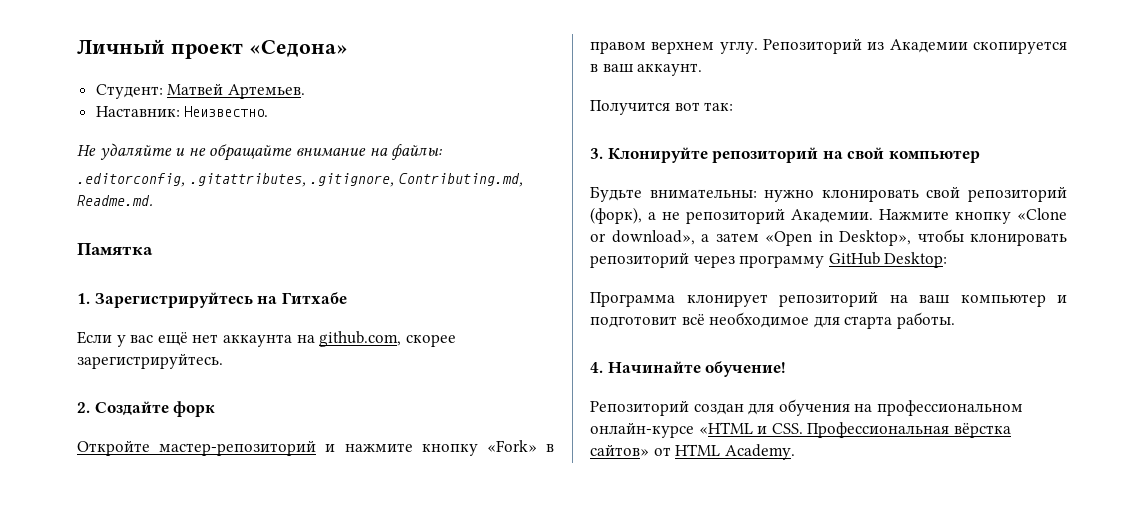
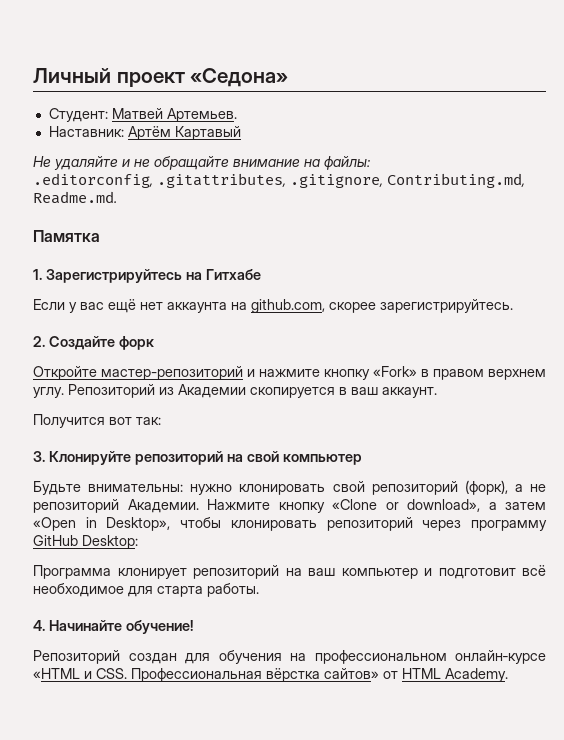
[184,106,269,117] Неизвестно. -> [127,126,241,140] Артём Картавый

